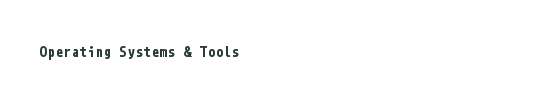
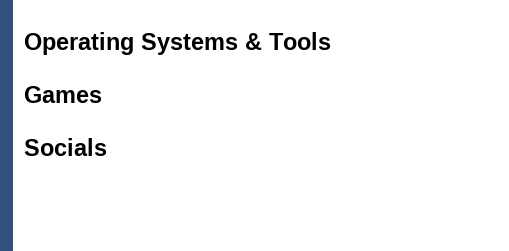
(239, 51) none -> [24,86,102,103] [24,138,107,156] // Games // Socials

